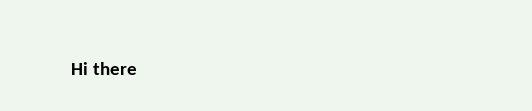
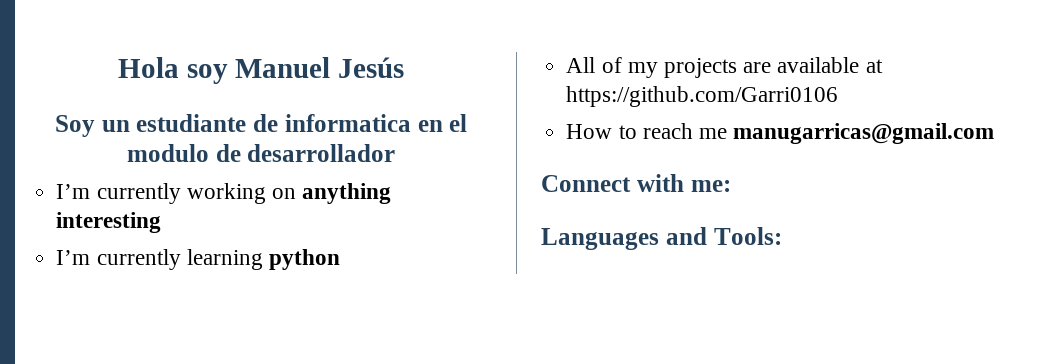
[71,62,138,75] Hi there -> [117,57,405,84] [54,114,468,137] [126,144,396,162] [56,183,392,204] [56,212,162,233] [56,249,340,270] [566,57,883,78] [566,86,839,107] [566,123,995,144] [541,174,731,192] [541,227,782,250] Hola soy Manuel Jesús // Soy un estudiante de informatica en el modulo de desarrollador // I’m currently working on anything interesting // I’m currently learning python // All of my projects are available at https://github.com/Garri0106 // How to reach me manugarricas@gmail.com // Connect with me: // Languages and Tools:

